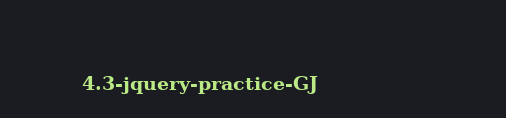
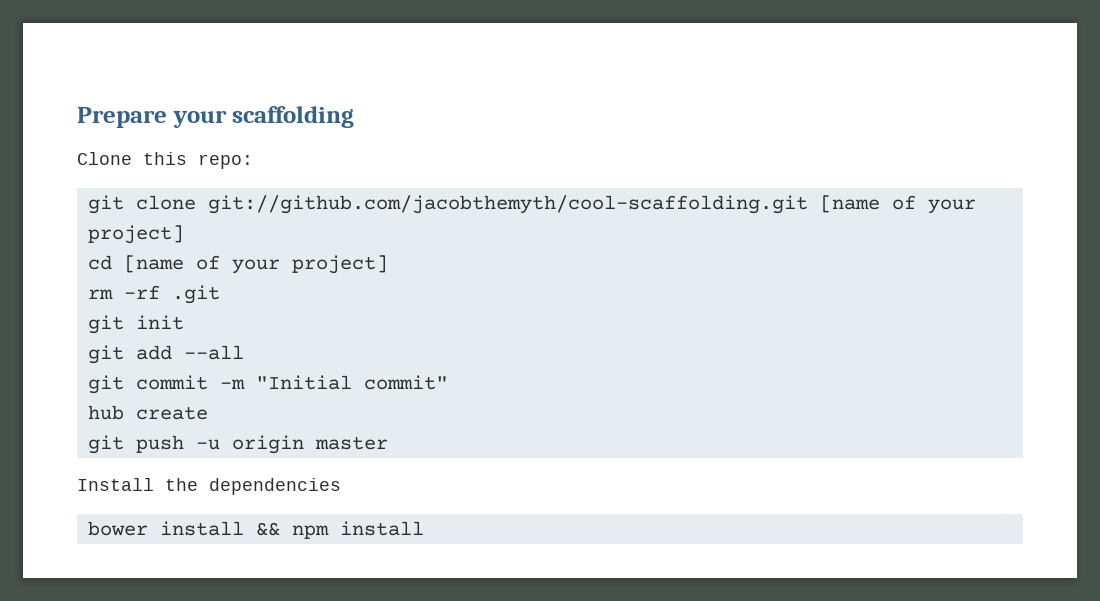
[82,76,318,94] 4.3-jquery-practice-GJ -> [77,106,355,128] [77,152,253,169] [87,195,976,214] [87,225,184,244] [87,255,388,274] [87,285,220,304] [87,315,184,334] [87,345,244,364] [87,375,448,394] [87,405,208,420] [87,435,388,454] [77,478,341,495] [87,521,424,539] Prepare your scaffolding // Clone this repo: // git clone git://github.com/jacobthemyth/cool-scaffolding.git [name of your project] // cd [name of your project] // rm -rf .git // git init // git add --all // git commit -m "Initial commit" // hub create // git push -u origin master // Install the dependencies // bower install && npm install

